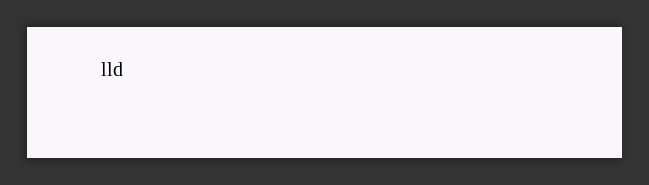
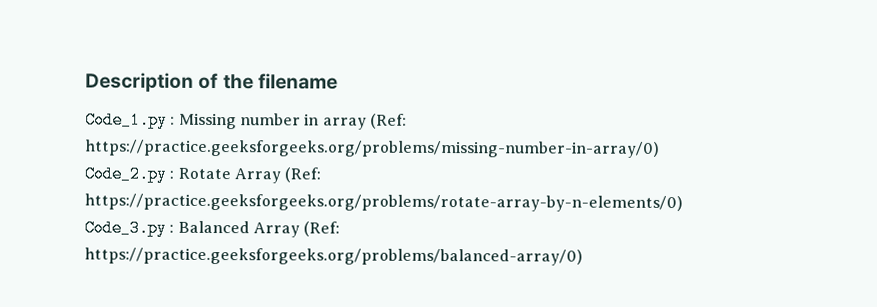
[101,62,123,76] lld -> [85,72,338,92] [85,111,407,130] [84,139,660,158] [84,165,322,184] [84,193,683,213] [84,219,341,238] [84,247,583,266] Description of the filename // Code_1.py : Missing number in array (Ref: https://practice.geeksforgeeks.org/problems/missing-number-in-array/0) // Code_2.py : Rotate Array (Ref: https://practice.geeksforgeeks.org/problems/rotate-array-by-n-elements/0) // Code_3.py : Balanced Array (Ref: https://practice.geeksforgeeks.org/problems/balanced-array/0)

